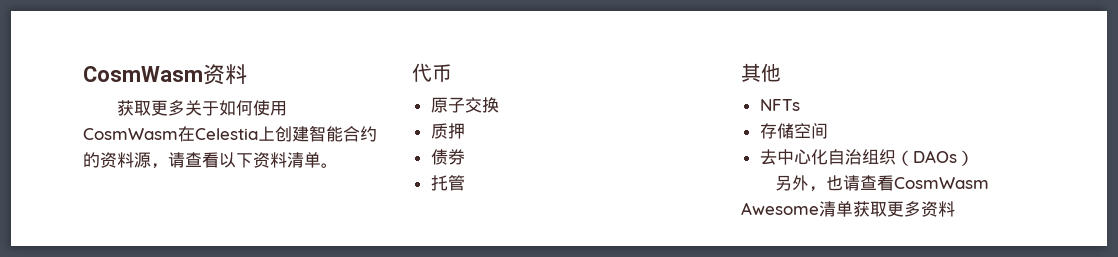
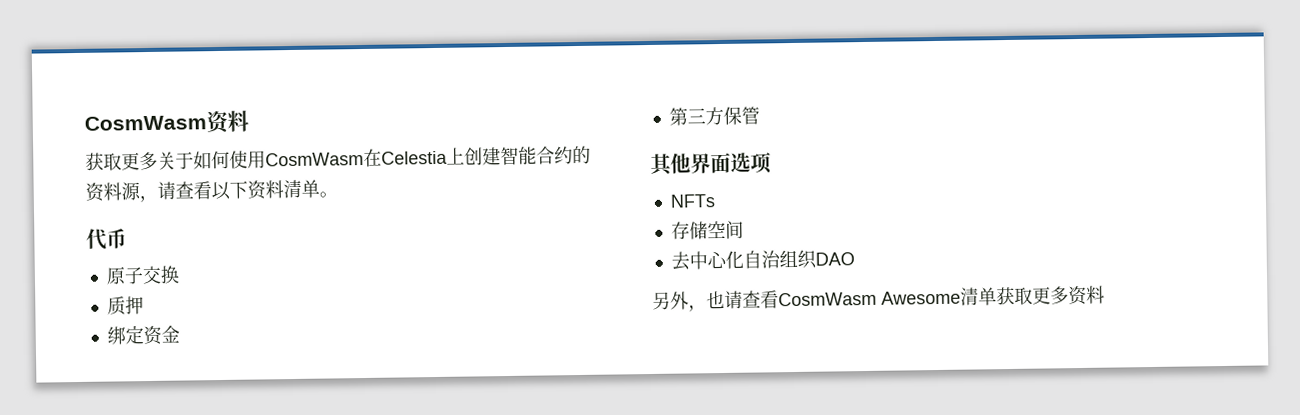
[430,149,465,165] [430,175,448,191] 债券 // 托 -> [106,325,180,346] [668,106,742,126] 绑定资金 // 第三方保
(781, 72) none -> [690,152,772,174] 界面选项
[895,150,974,166] （DAOs） -> [814,252,855,266] DAO

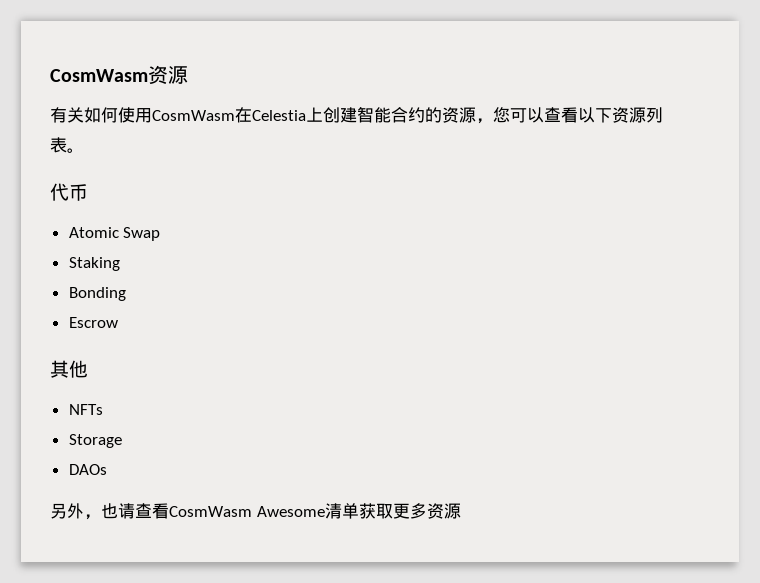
[227,110,249,132] [85,151,194,171] 料 // 获取更多关于 -> [168,66,188,84] [50,107,84,123] 源 // 有关
[103,181,176,203] 料源，请 -> [459,107,544,124] 源，您可以
[265,179,320,199] 料清单 -> [629,107,663,123] [50,137,67,153] 源列表
[105,265,180,285] [106,296,144,316] [106,325,180,346] [668,106,760,126] 原子交换 // 质押 // 绑定资金 // 第三方保管 -> [68,227,161,241] [68,257,120,271] [68,287,126,301] [68,317,118,328] Atomic Swap // Staking // Bonding // Escrow
[690,152,772,174] 界面选项 -> (88, 369) none
[670,220,744,240] [670,249,855,271] 存储空间 // 去中心化自治组织DAO -> [68,434,122,448] [68,464,107,475] Storage // DAOs
[1086,285,1105,304] 料 -> [443,503,461,519] 源

